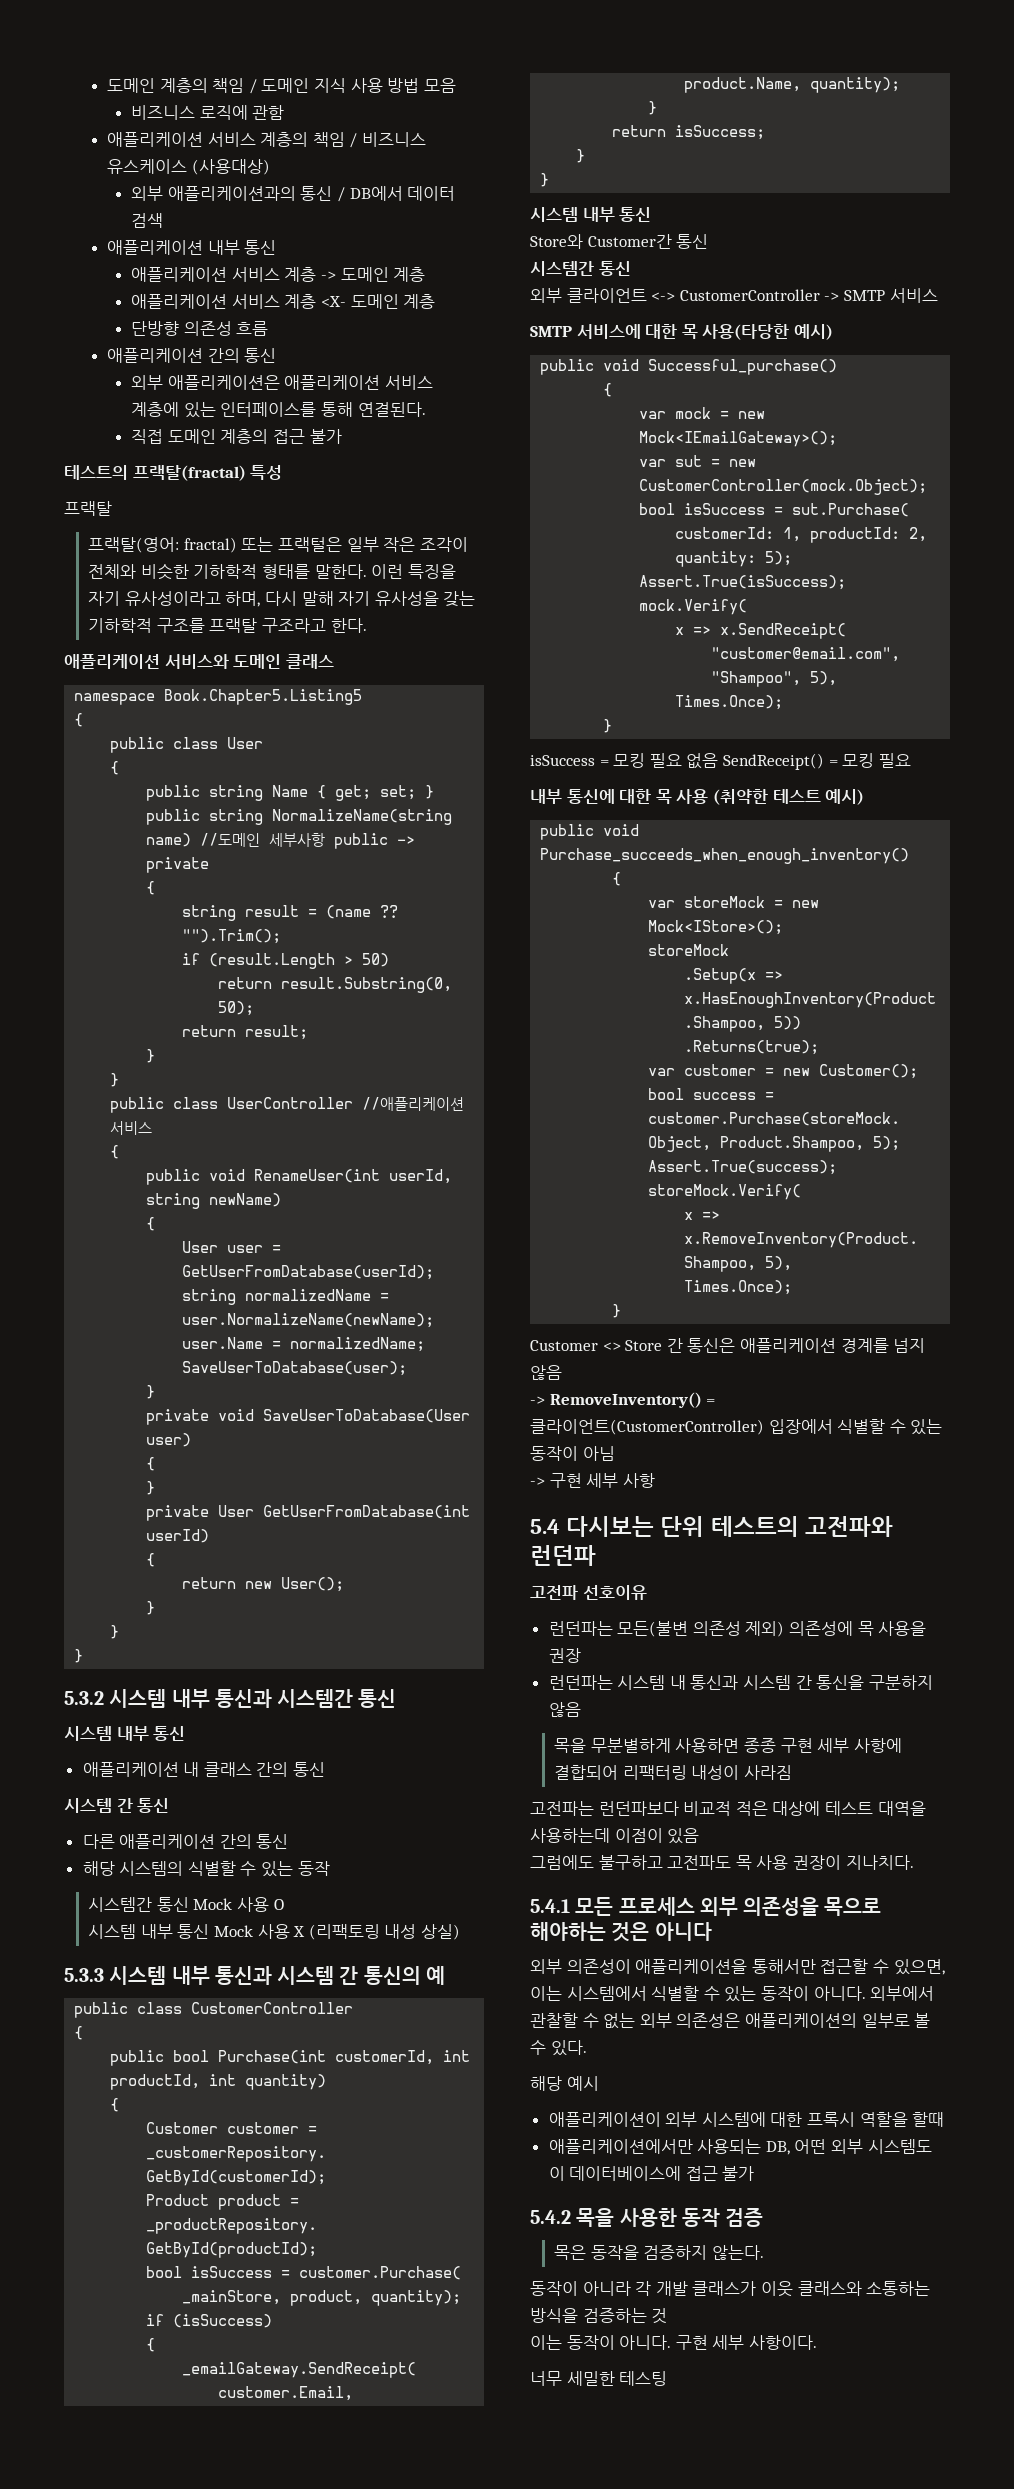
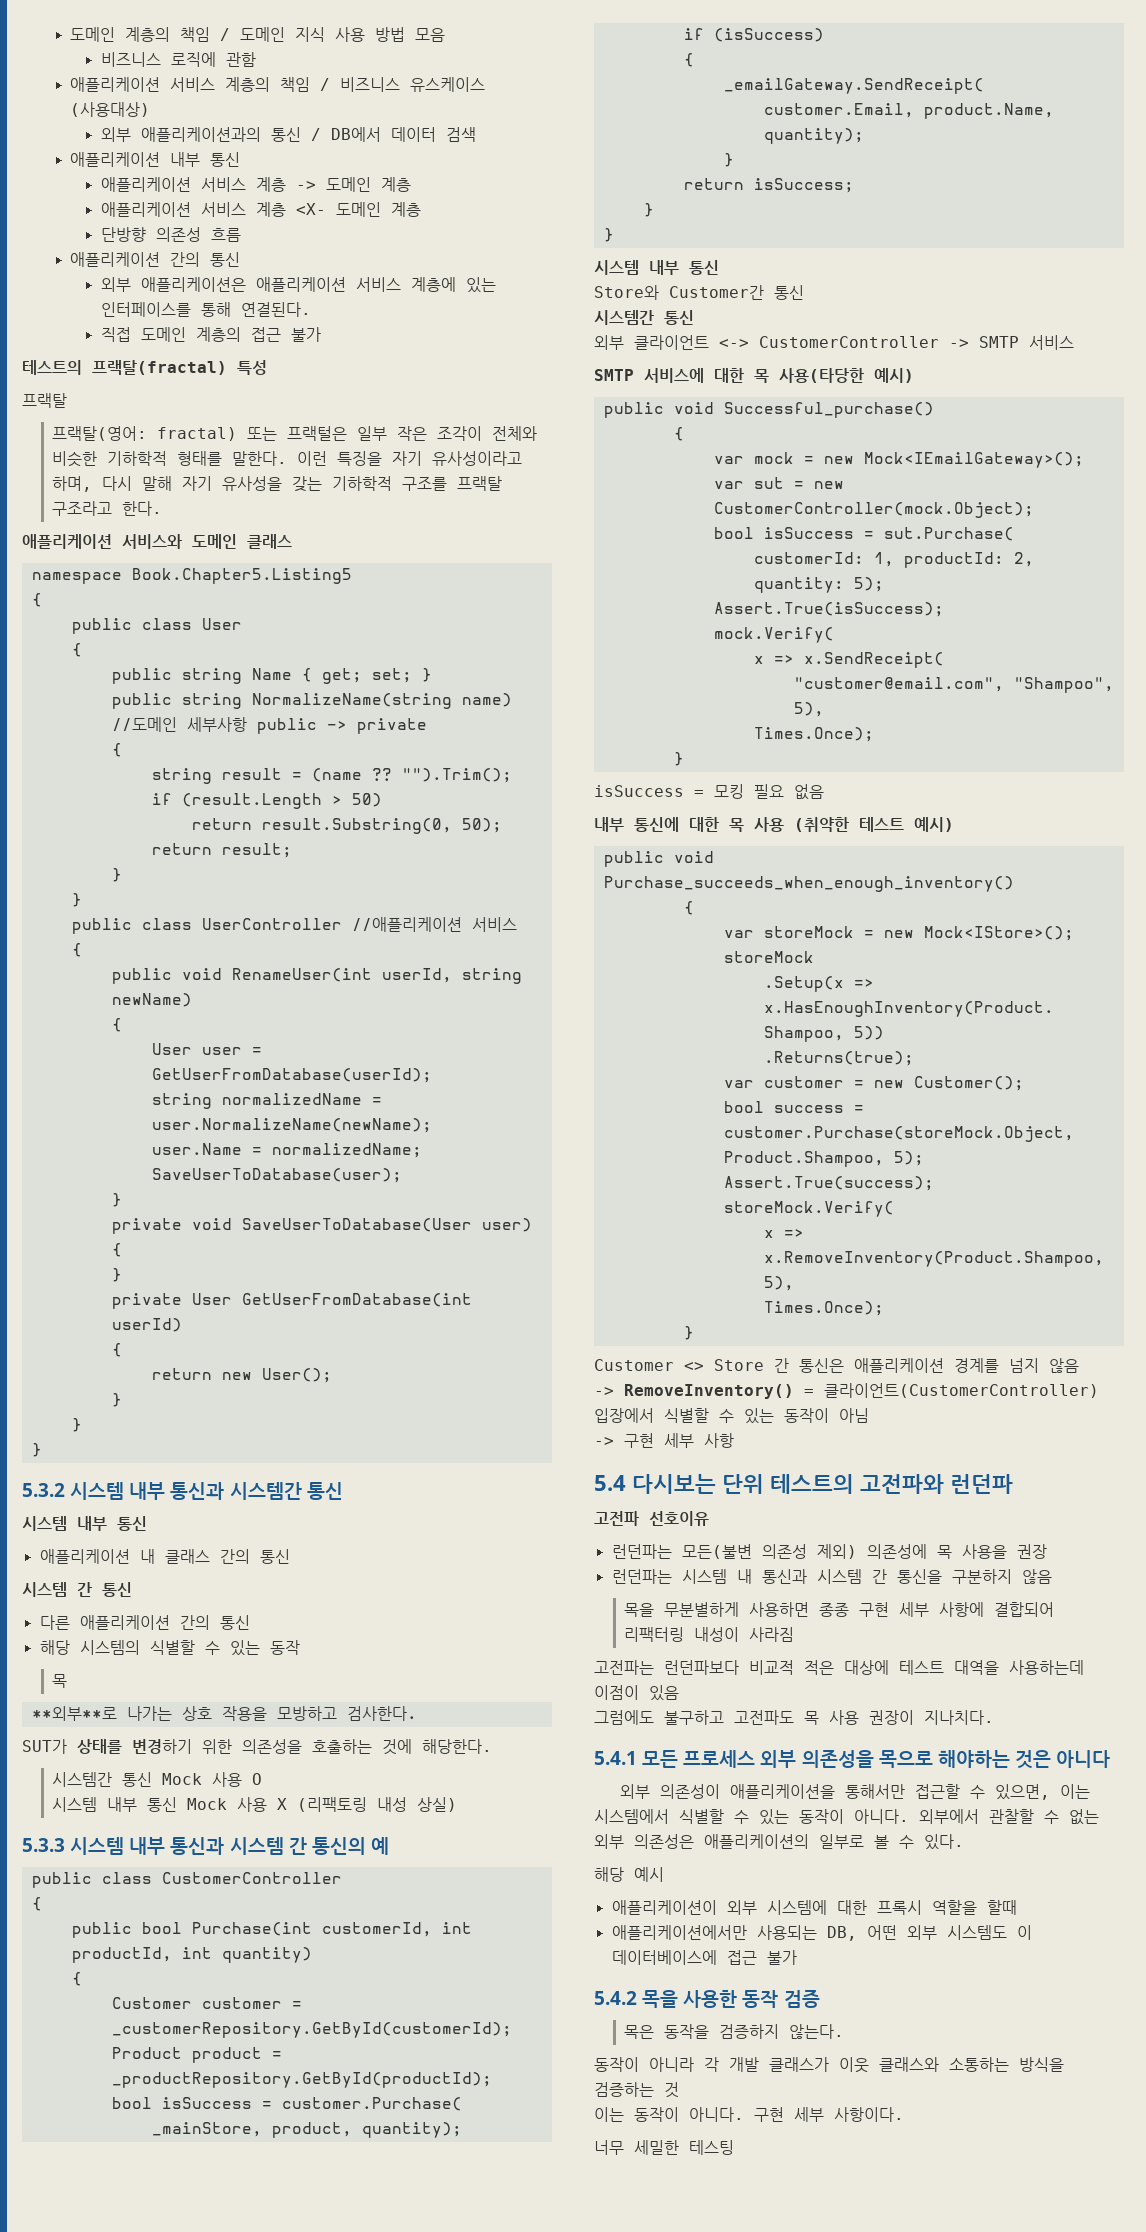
(330, 1868) none -> [52,1674,68,1688] [31,1706,417,1721] [22,1739,492,1755] // 목 // **외부**로 나가는 상호 작용을 모방하고 검사한다. // SUT가 상태를 변경하기 위한 의존성을 호출하는 것에 해당한다.
[722,753,911,770] SendReceipt() = 모킹 필요 -> (824, 792) none

